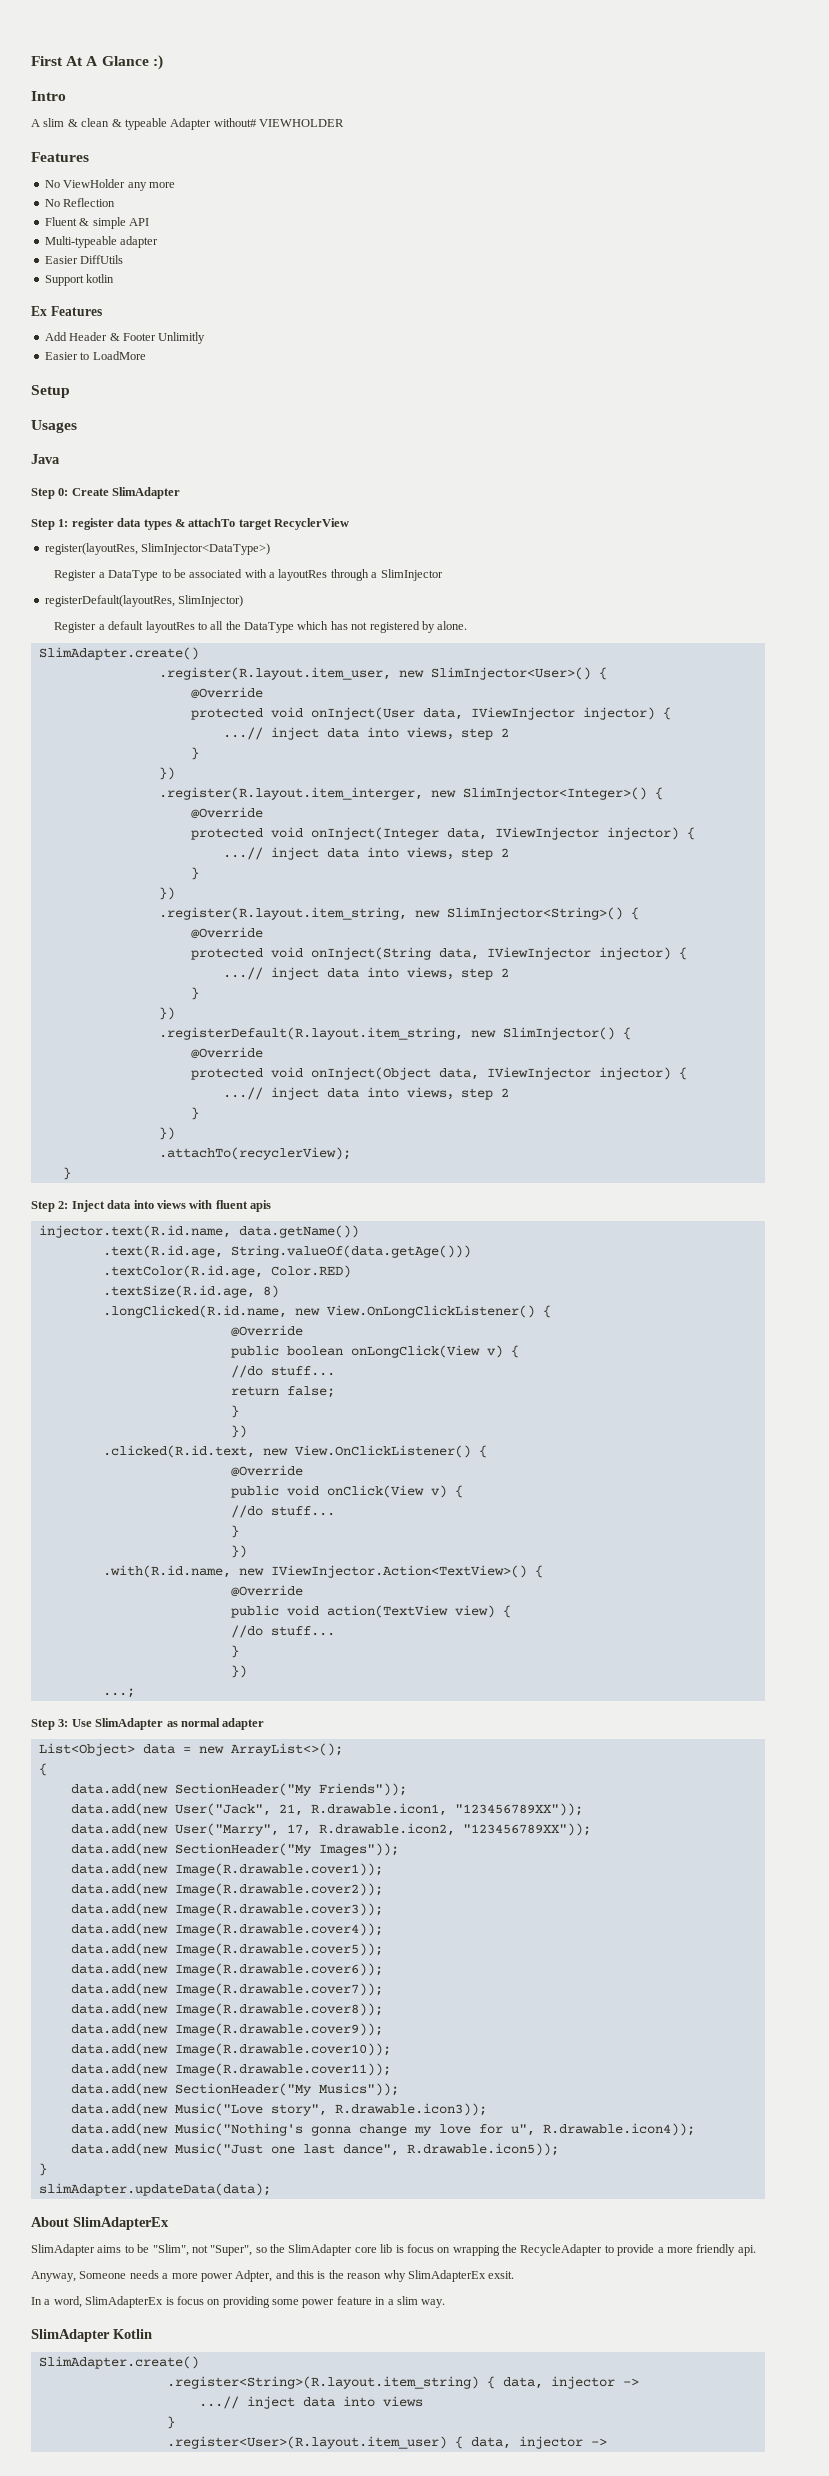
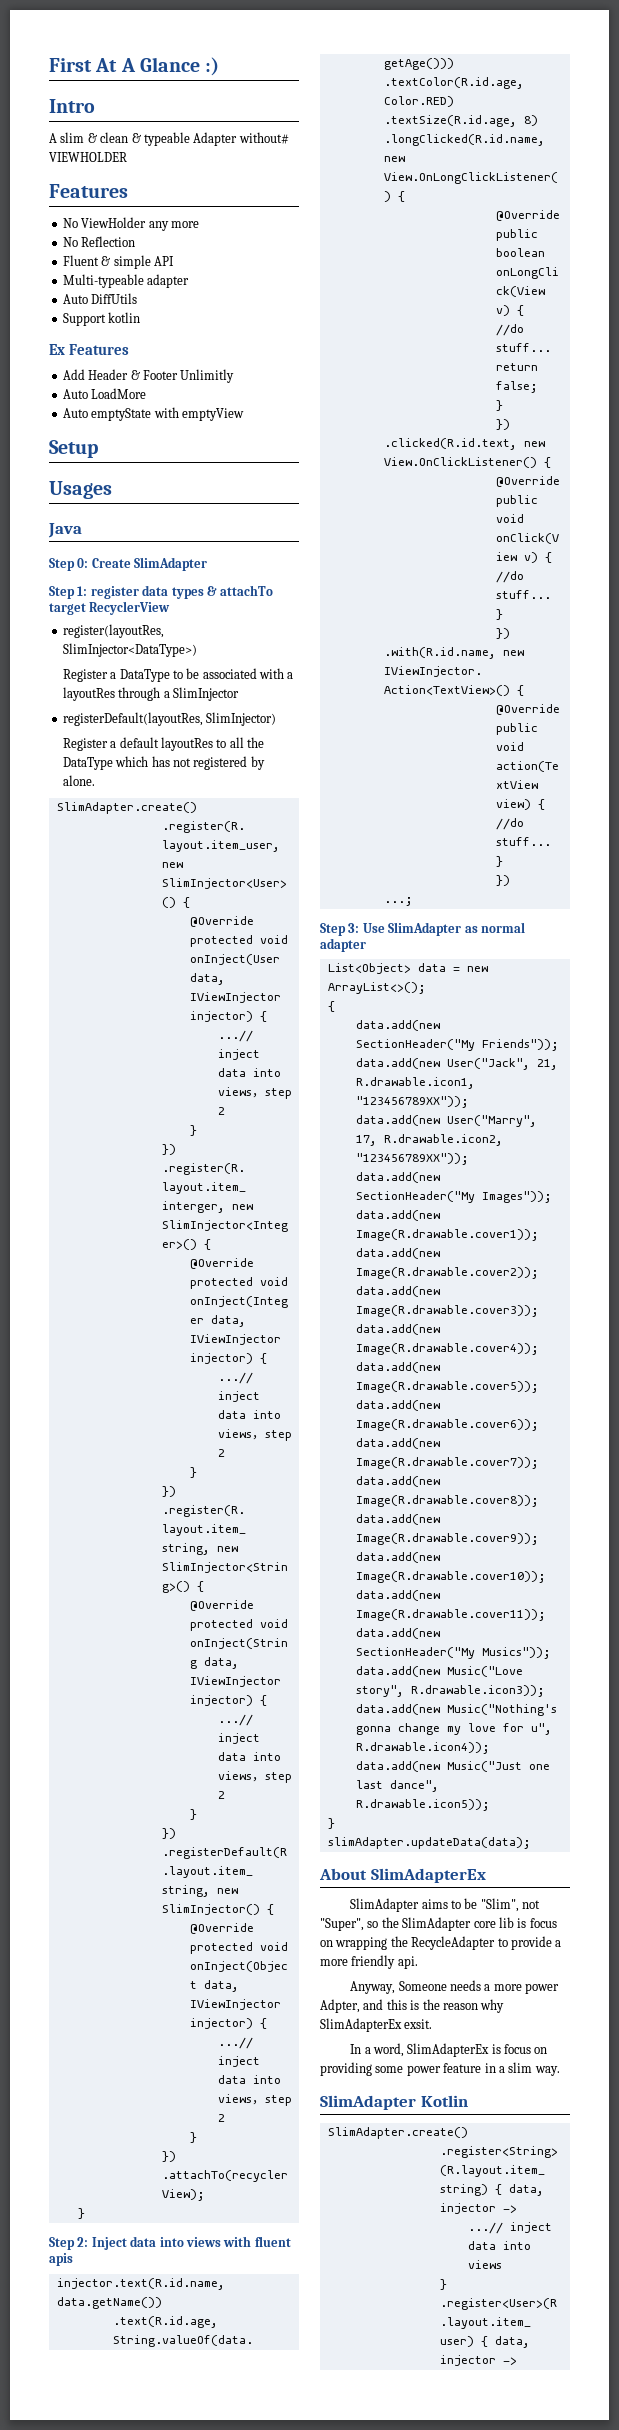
[44,256,78,264] Easier -> [62,294,88,304] Auto
[44,352,90,360] Easier to -> [62,389,88,399] Auto
(146, 355) none -> [62,407,244,421] // Auto emptyState with emptyView

